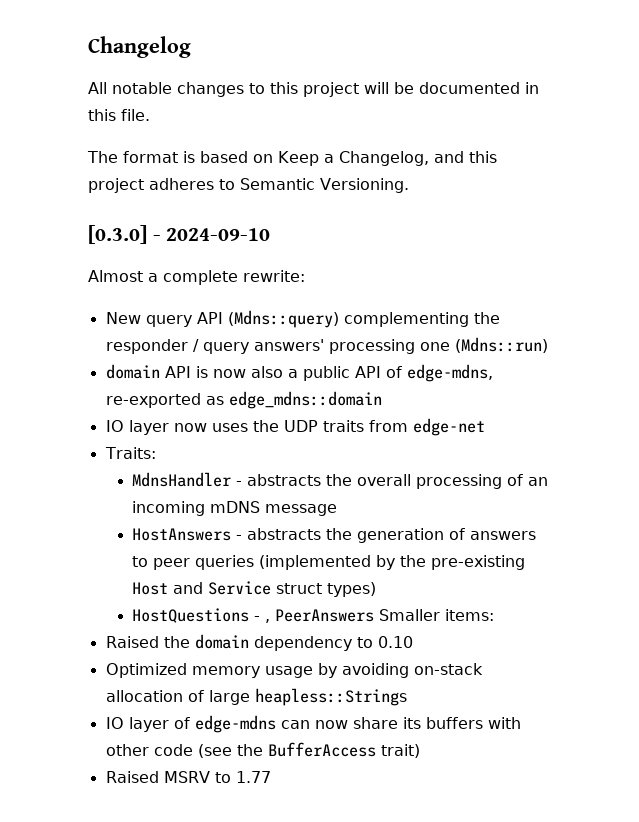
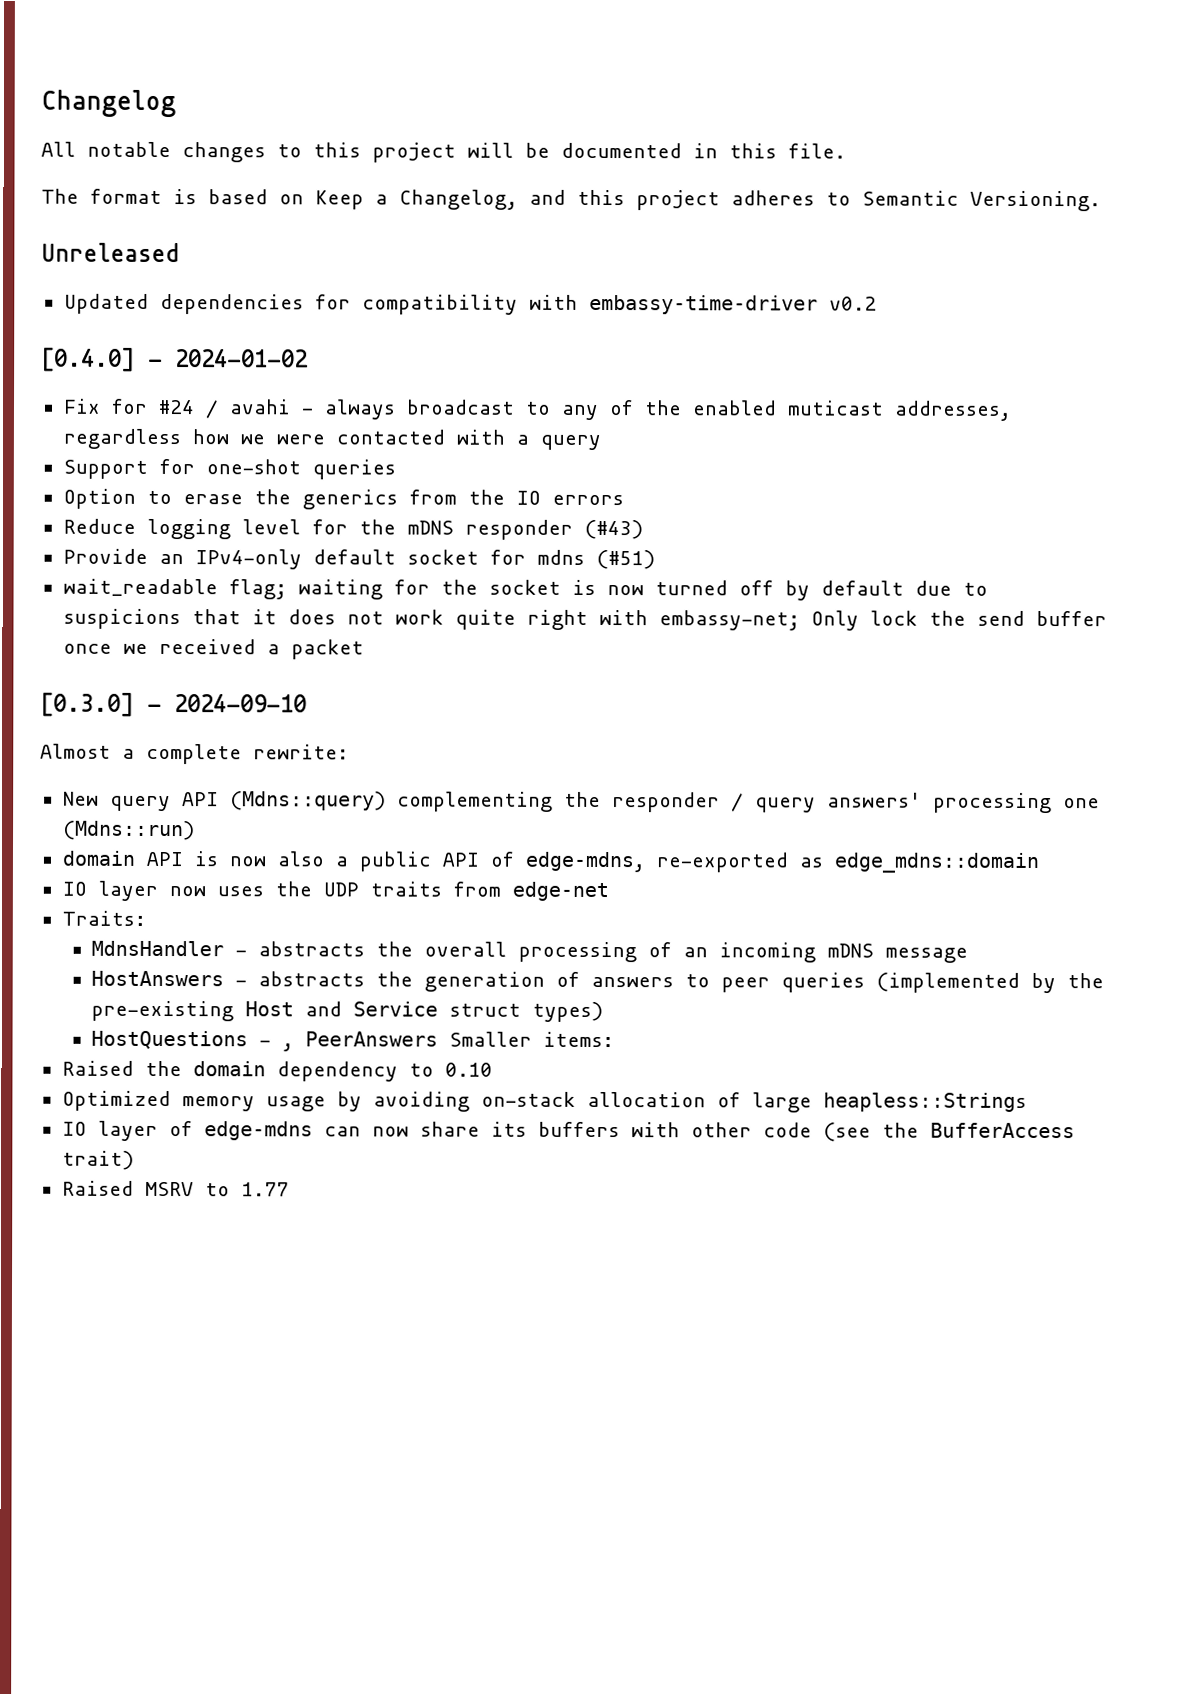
(409, 185) none -> [41,242,180,263] [63,293,877,315] [41,347,308,372] [62,398,1012,421] [62,428,601,450] [62,458,396,480] [62,488,624,510] [62,518,643,540] [62,548,655,570] [62,578,988,601] [62,608,1107,631] [62,638,364,660] // Unreleased // Updated dependencies for compatibility with embassy-time-driver v0.2 // [0.4.0] - 2024-01-02 // Fix for #24 / avahi - always broadcast to any of the enabled muticast addresses, regardless how we were contacted with a query // Support for one-shot queries // Option to erase the generics from the IO errors // Reduce logging level for the mDNS responder (#43) // Provide an IPv4-only default socket for mdns (#51) // wait_readable flag; waiting for the socket is now turned off by default due to suspicions that it does not work quite right with embassy-net; Only lock the send buffer once we received a packet

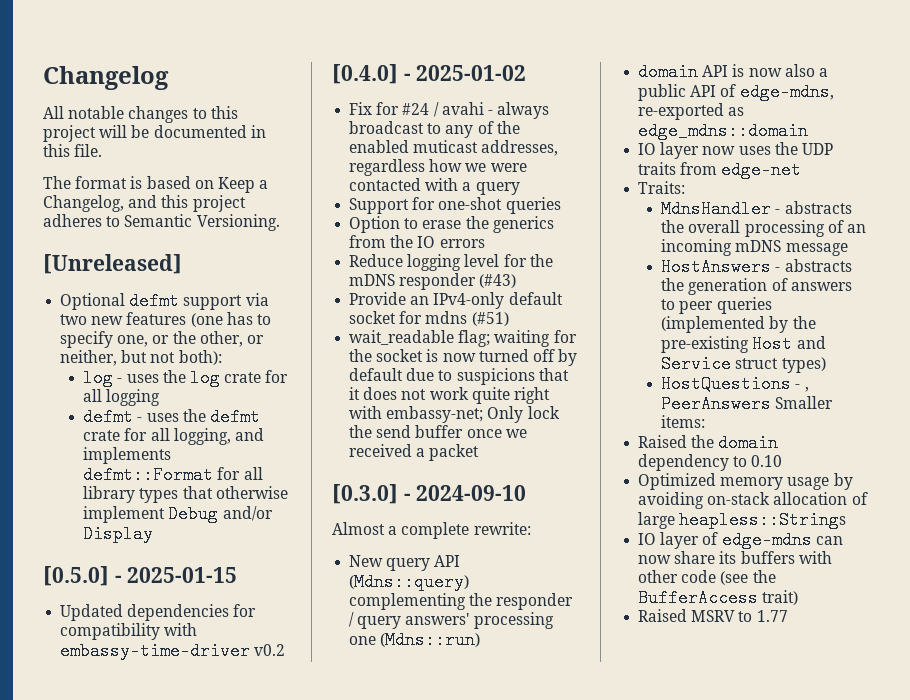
[41,242,180,263] Unreleased -> [43,254,182,274] [60,292,269,310] [60,312,271,327] [60,331,264,348] [60,350,222,366] [83,369,289,387] [83,389,161,406] [83,408,260,426] [83,428,264,445] [83,447,172,464] [83,466,263,484] [83,486,288,503] [83,505,273,523] [83,525,154,543] [43,566,238,586] [Unreleased] // Optional defmt support via two new features (one has to specify one, or the other, or neither, but not both): // log - uses the log crate for all logging // defmt - uses the defmt crate for all logging, and implements defmt::Format for all library types that otherwise implement Debug and/or Display // [0.5.0] - 2025-01-15
[175,349,308,368] 2024-01-02 -> [416,65,527,81] 2025-01-02

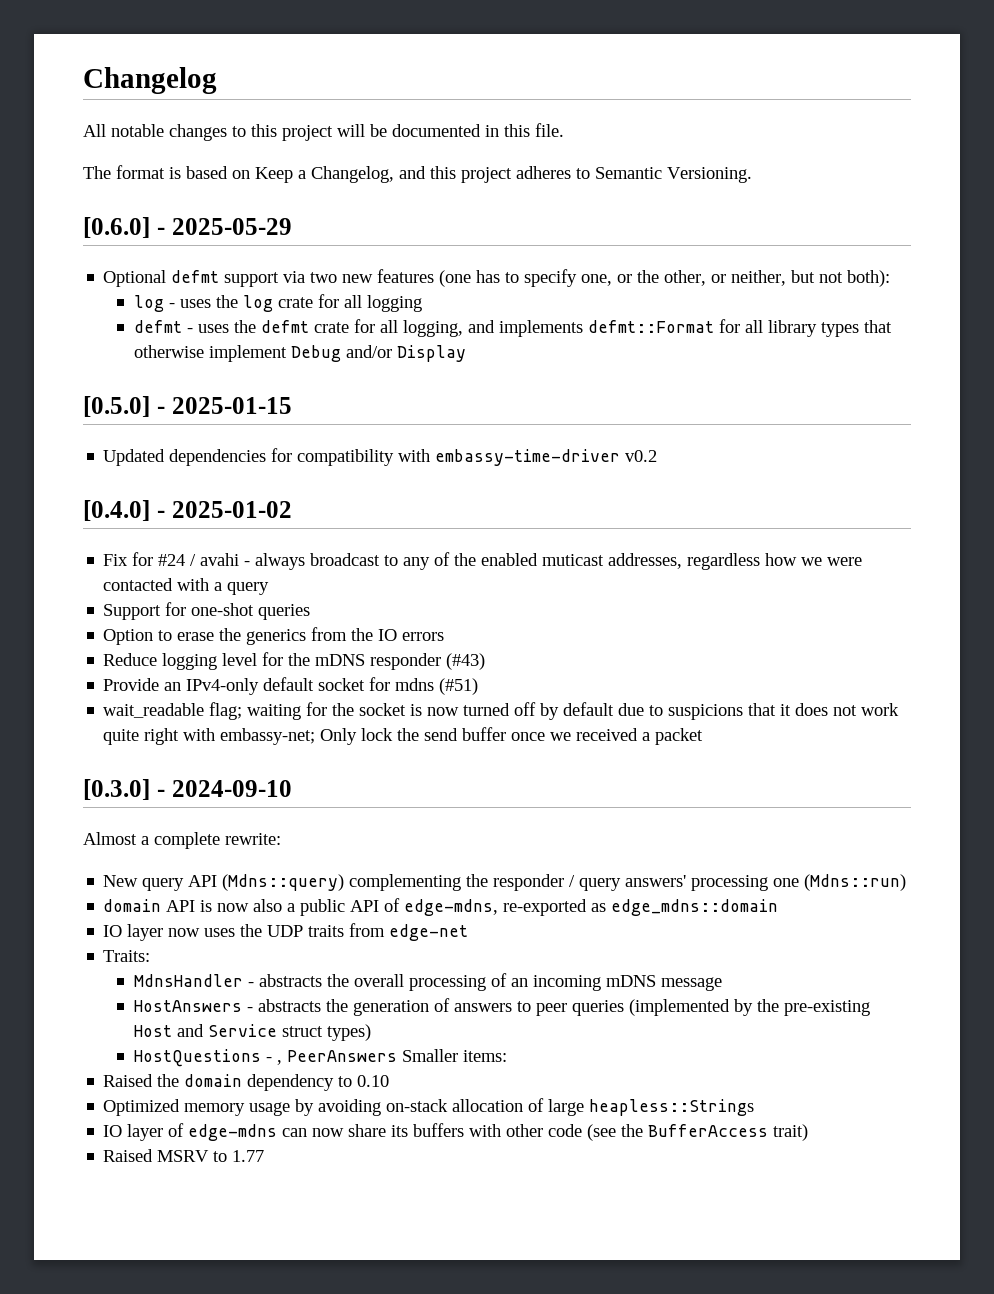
[43,254,182,274] [Unreleased] -> [83,217,292,238] [0.6.0] - 2025-05-29

